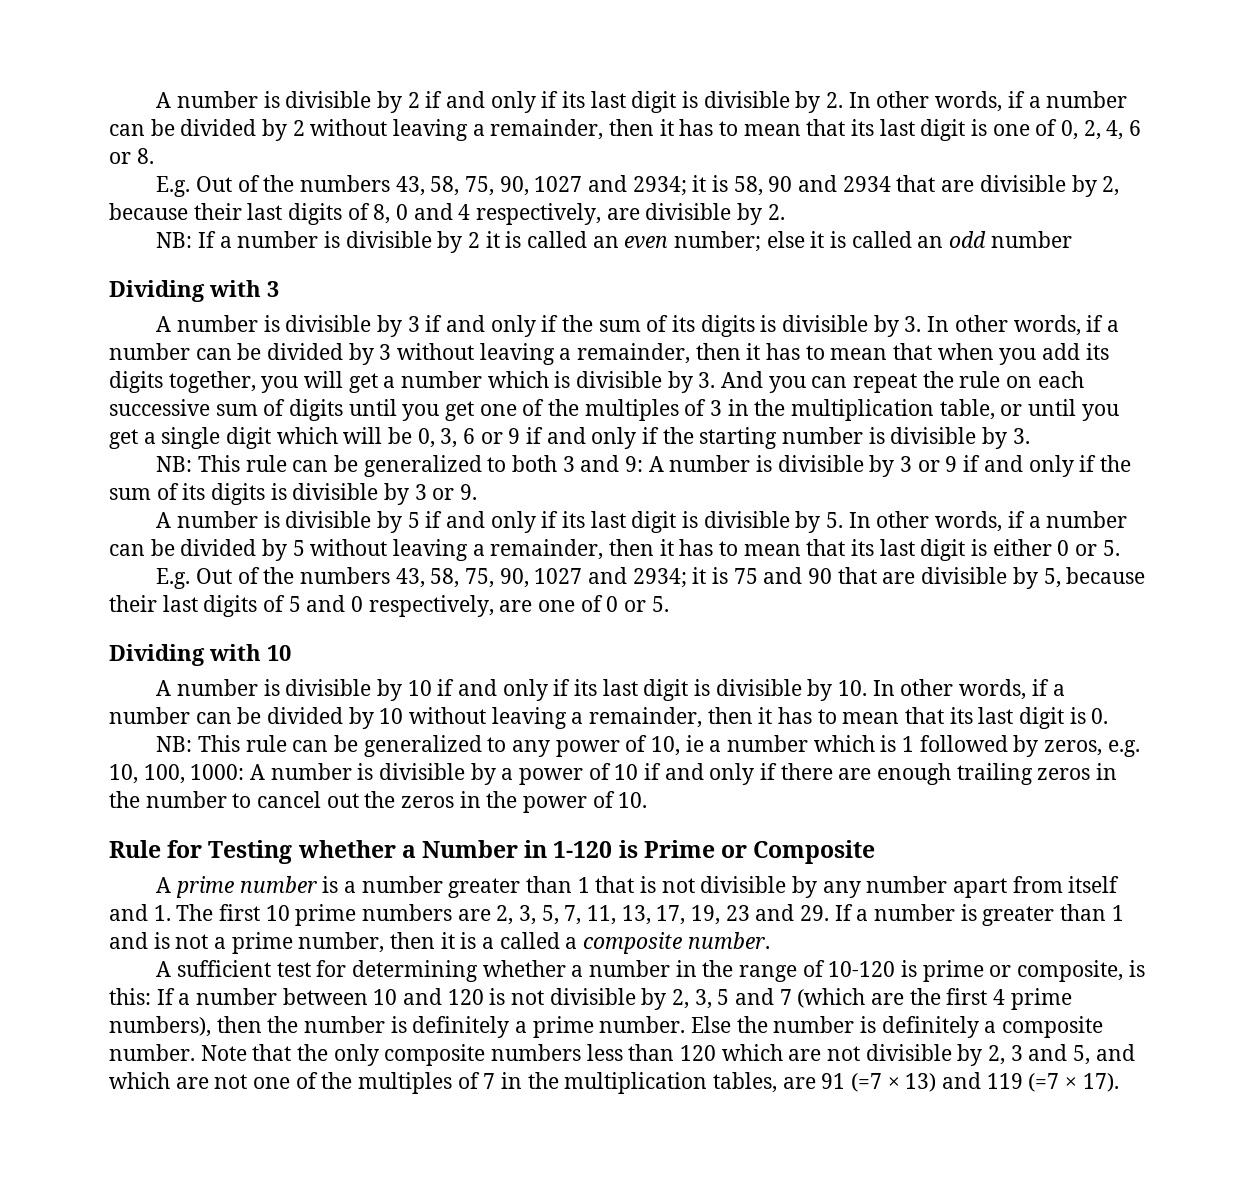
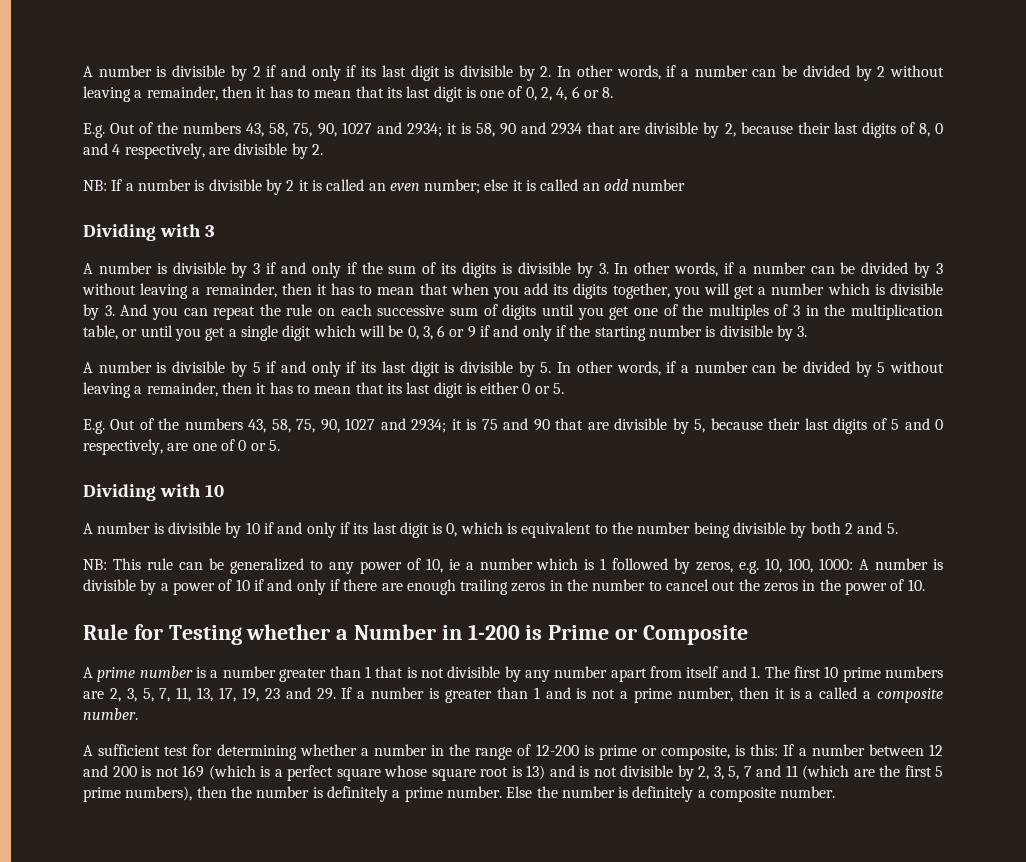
[156,455,1131,477] [109,483,478,505] // NB: This rule can be generalized to both 3 and 9: A number is divisible by 3 or 9 if and only if the sum of its digits is divisible by 3 or 9. -> (808, 331) none
[715,679,1065,701] [109,707,1109,729] divisible by 10. In other words, if a number can be divided by 10 without leaving a remainder, then it has to mean that its last digit is 0. -> [446,522,898,538] 0, which is equivalent to the number being divisible by both 2 and 5.
[553,841,613,858] 1-120 -> [467,624,520,640] 1-200
[828,961,896,977] 10-120 -> [535,744,579,756] 12-200
[373,988,484,1005] 10 and 120 -> [929,744,944,756] [83,765,575,781] 12 and 200 is not 169 (which is a perfect square whose square root is 13) and
[717,988,792,1005] 5 and 7 -> [728,765,798,780] 5, 7 and 11
[993,989,1006,1005] 4 -> [935,766,943,777] 5
[200,1044,1135,1066] [109,1072,1119,1094] Note that the only composite numbers less than 120 which are not divisible by 2, 3 and 5, and which are not one of the multiples of 7 in the multiplication tables, are 91 (=7 × 13) and 119 (=7 × 17). -> (836, 792) none

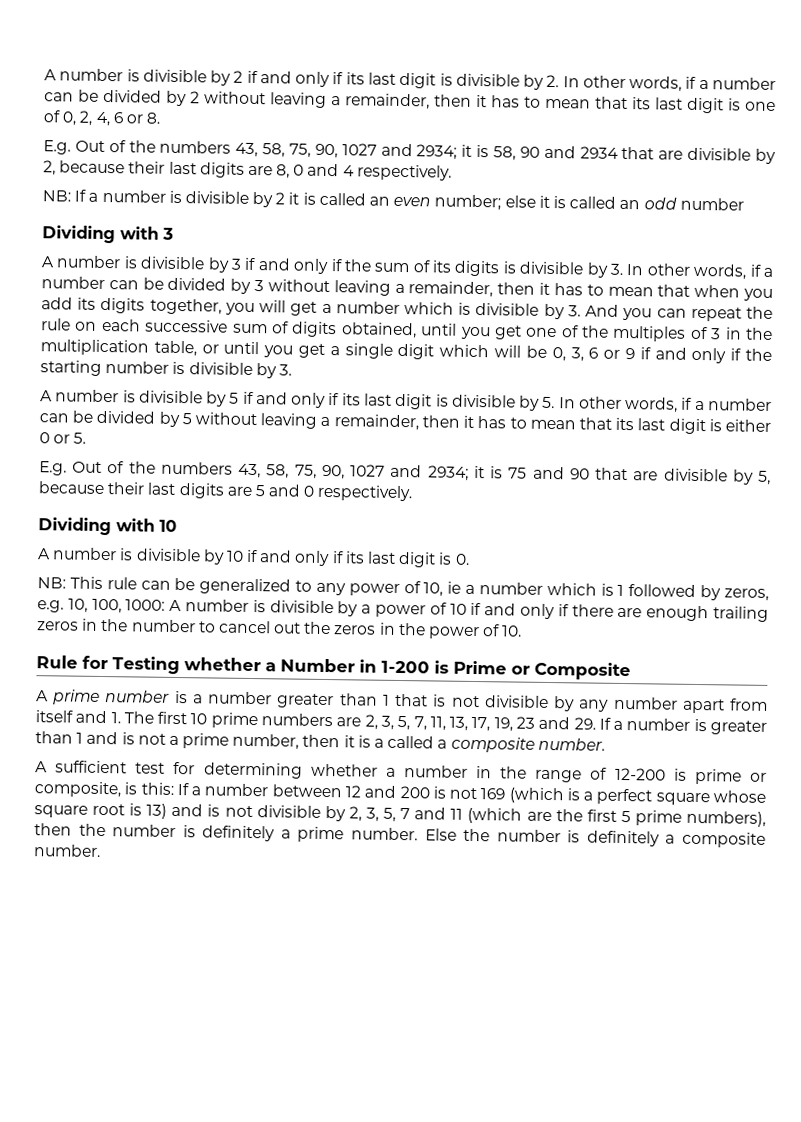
[900,122,915,134] of -> [247,165,273,176] are
[124,143,323,159] respectively, are divisible by 2. -> [356,164,452,181] respectively.
(537, 312) none -> [341,322,417,339] obtained,
[872,418,887,430] of -> [226,486,252,496] are
[83,439,280,455] respectively, are one of 0 or 5. -> [317,484,414,502] respectively.
[446,522,898,538] 0, which is equivalent to the number being divisible by both 2 and 5. -> [454,553,470,565] 0.

